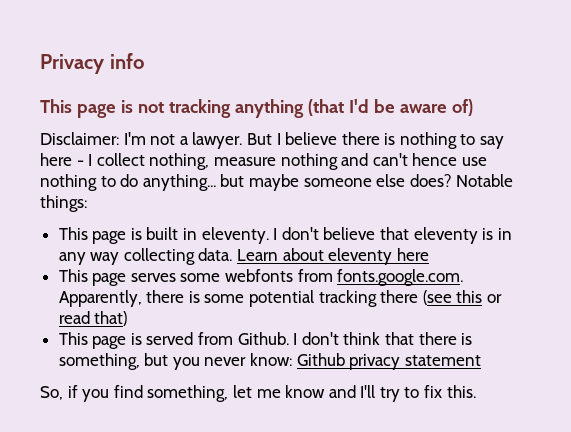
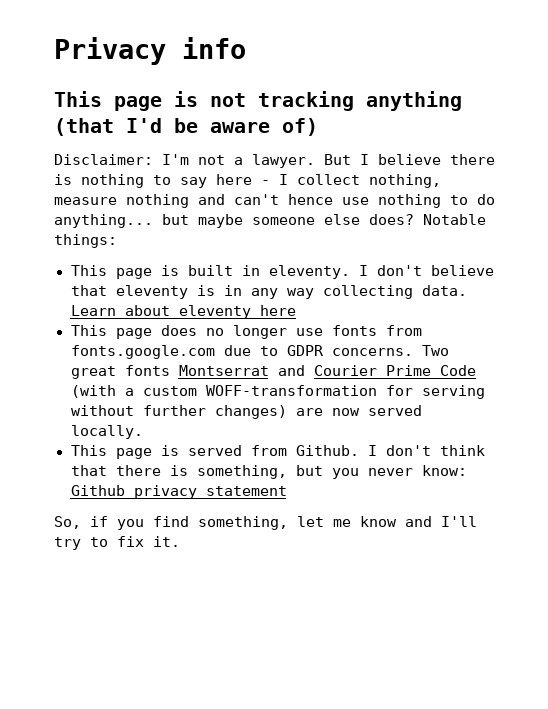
[130,269,464,286] [58,290,503,307] [58,311,128,326] serves some webfonts from fonts.google.com. Apparently, there is some potential tracking there (see this or read that) -> [160,325,422,339] [70,345,449,359] [70,365,476,379] [70,385,485,399] [70,405,422,419] [70,425,143,439] does no longer use fonts from fonts.google.com due to GDPR concerns. Two great fonts Montserrat and Courier Prime Code (with a custom WOFF-transformation for serving without further changes) are now served locally.
[446,385,476,398] this. -> [153,536,180,547] it.

